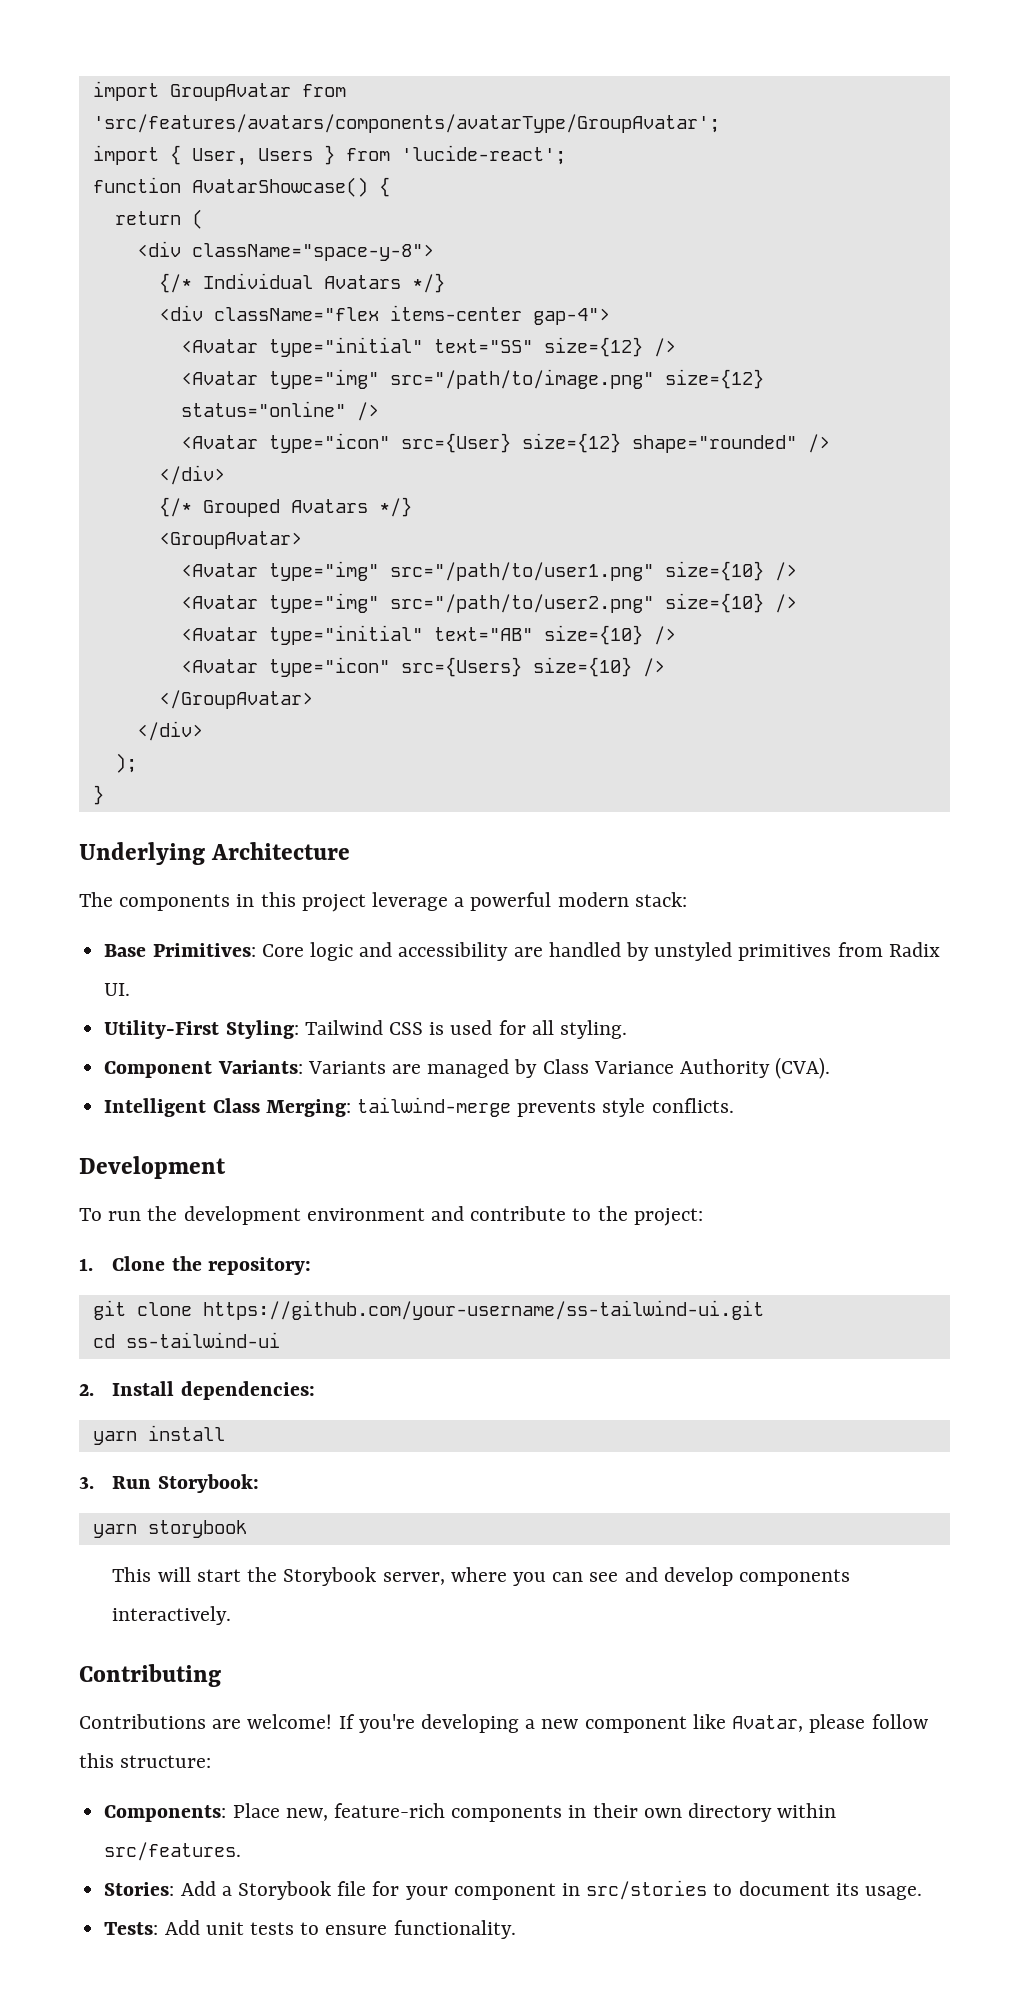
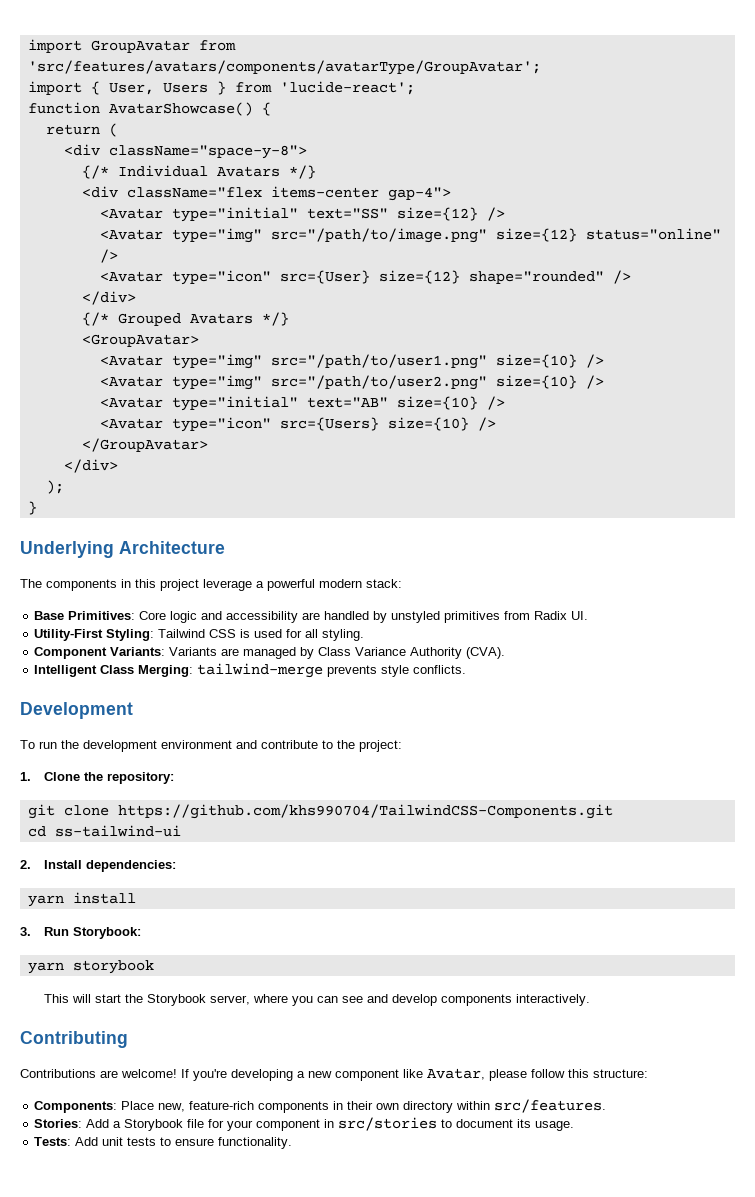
[202,1300,764,1320] https://github.com/your-username/ss-tailwind-ui.git -> [117,804,613,819] https://github.com/khs990704/TailwindCSS-Components.git

